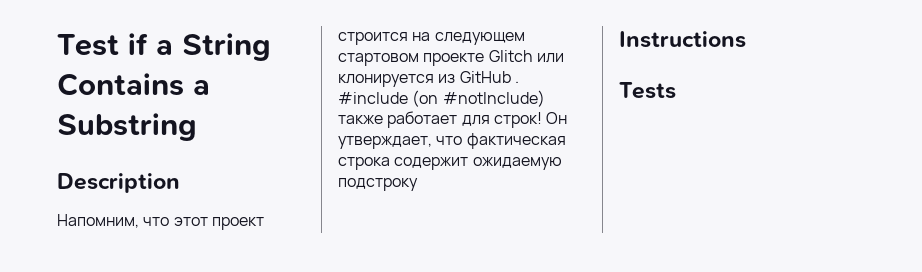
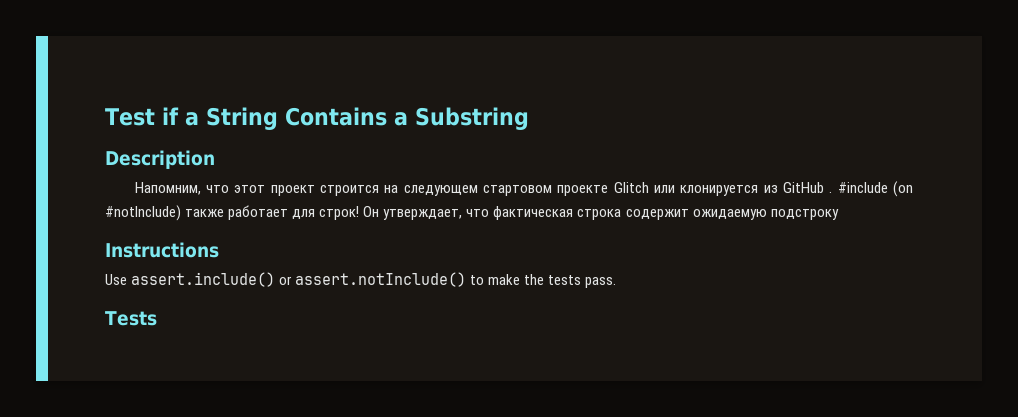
(746, 39) none -> [105,272,617,288] // Use assert.include() or assert.notInclude() to make the tests pass.

